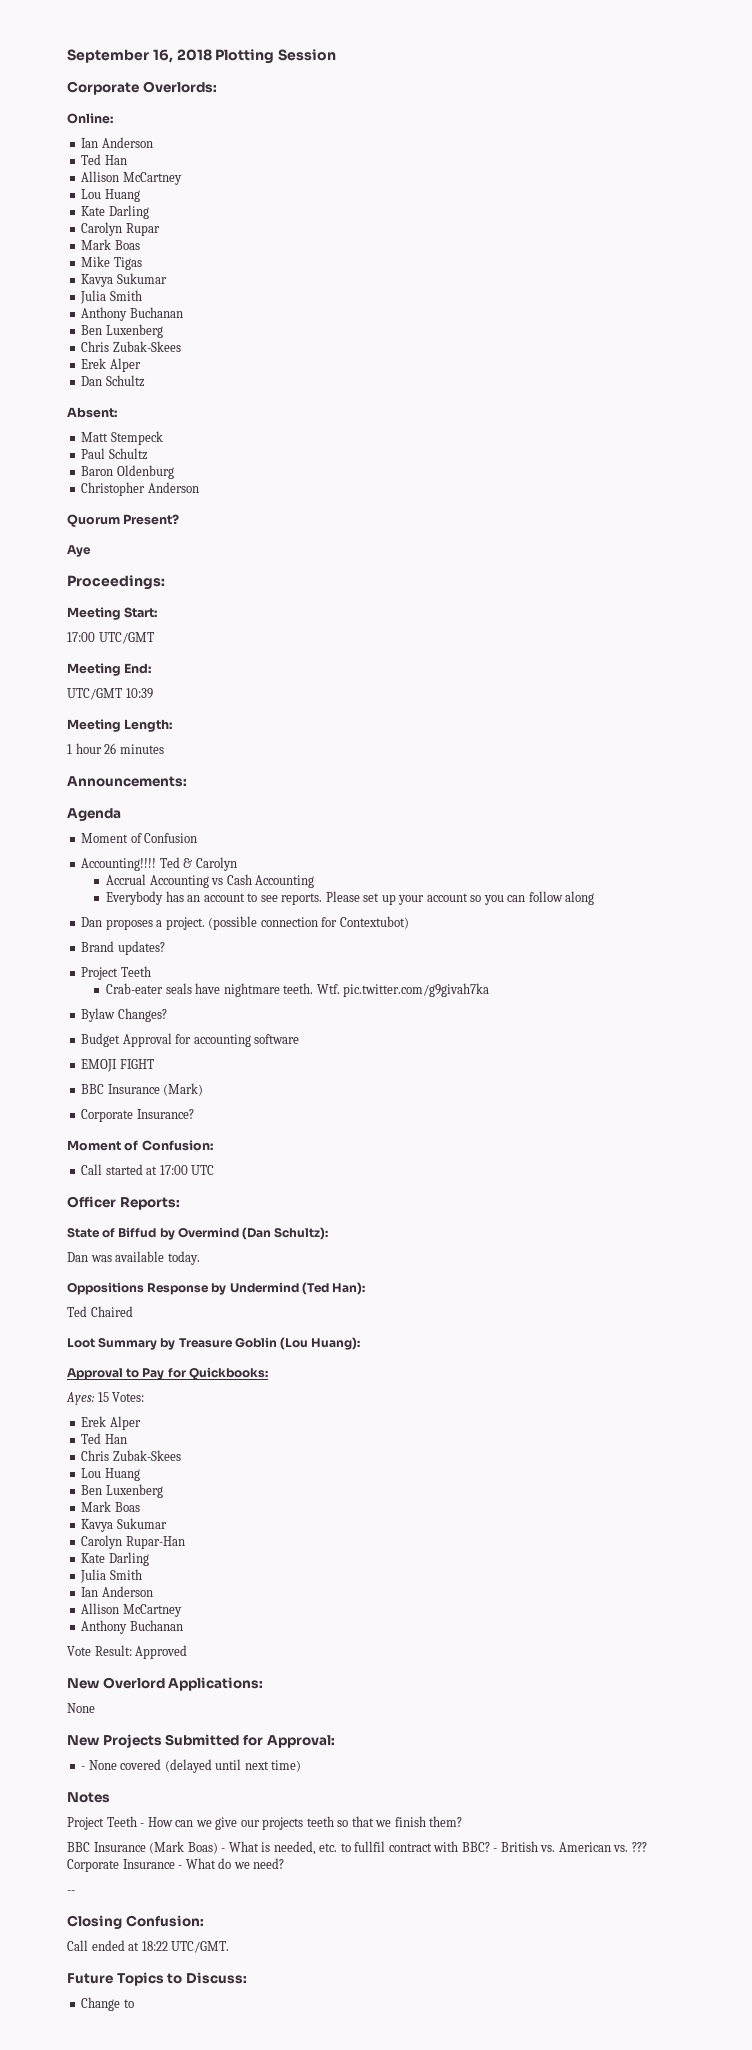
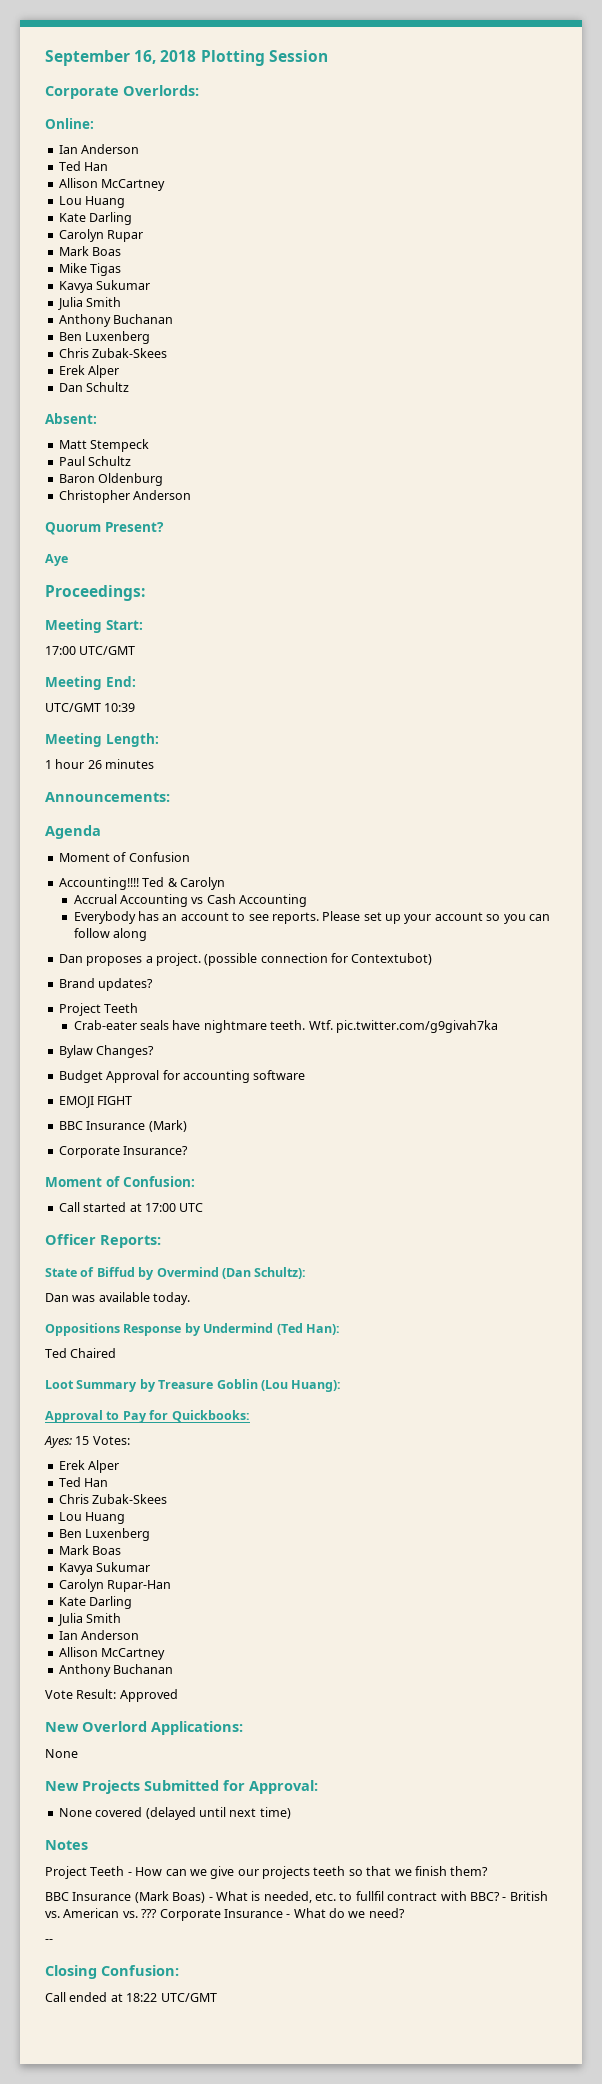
[81,1766,86,1770] - -> (318, 1787) none
[171,1941,230,1953] [67,1972,247,1986] [81,1997,134,2011] UTC/GMT. // Future Topics to Discuss: // Change to -> [160,1993,217,2002] UTC/GMT

